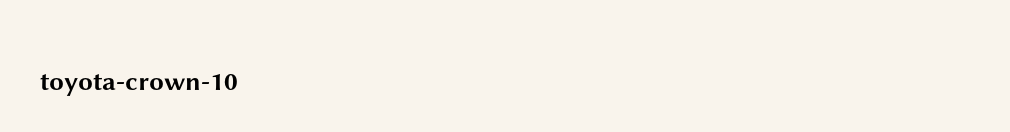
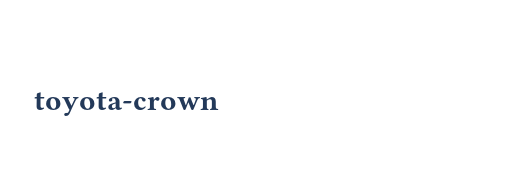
[40,74,238,96] toyota-crown-10 -> [34,92,219,116] toyota-crown

